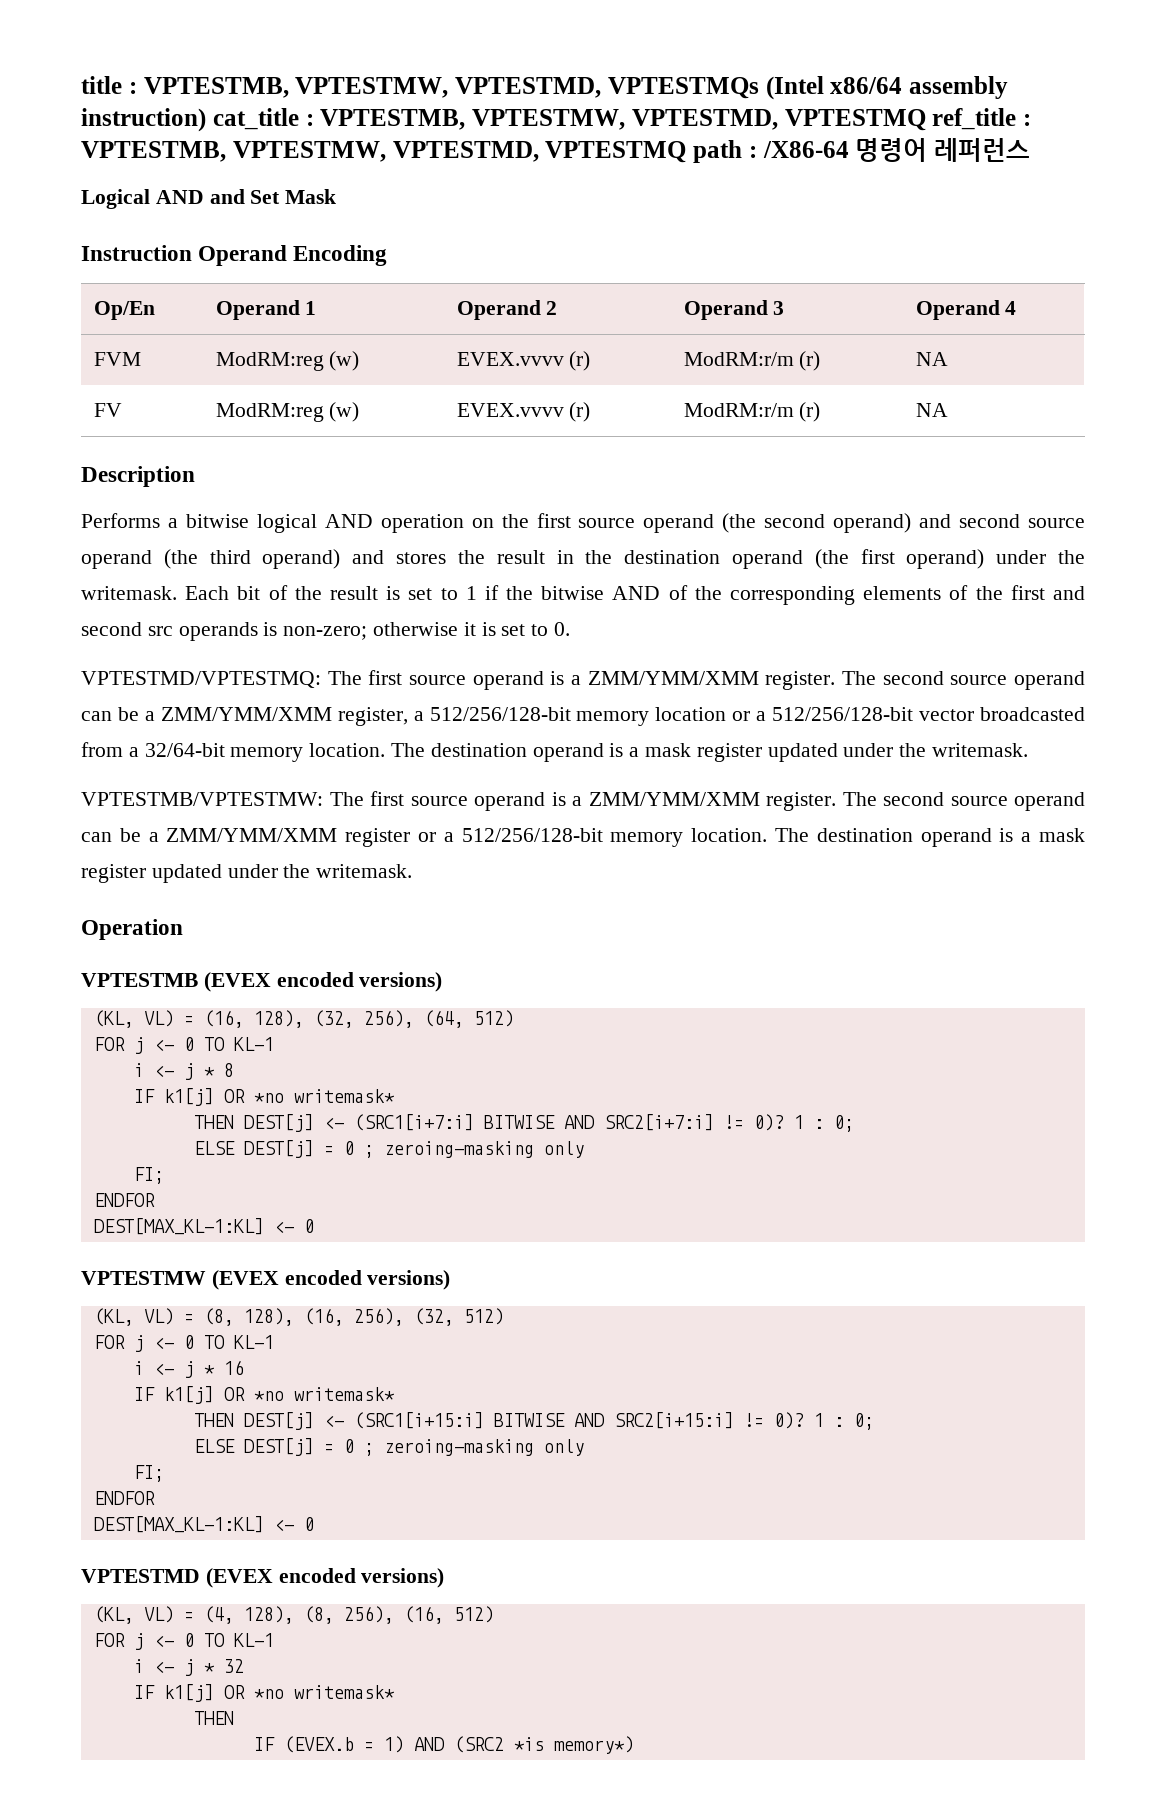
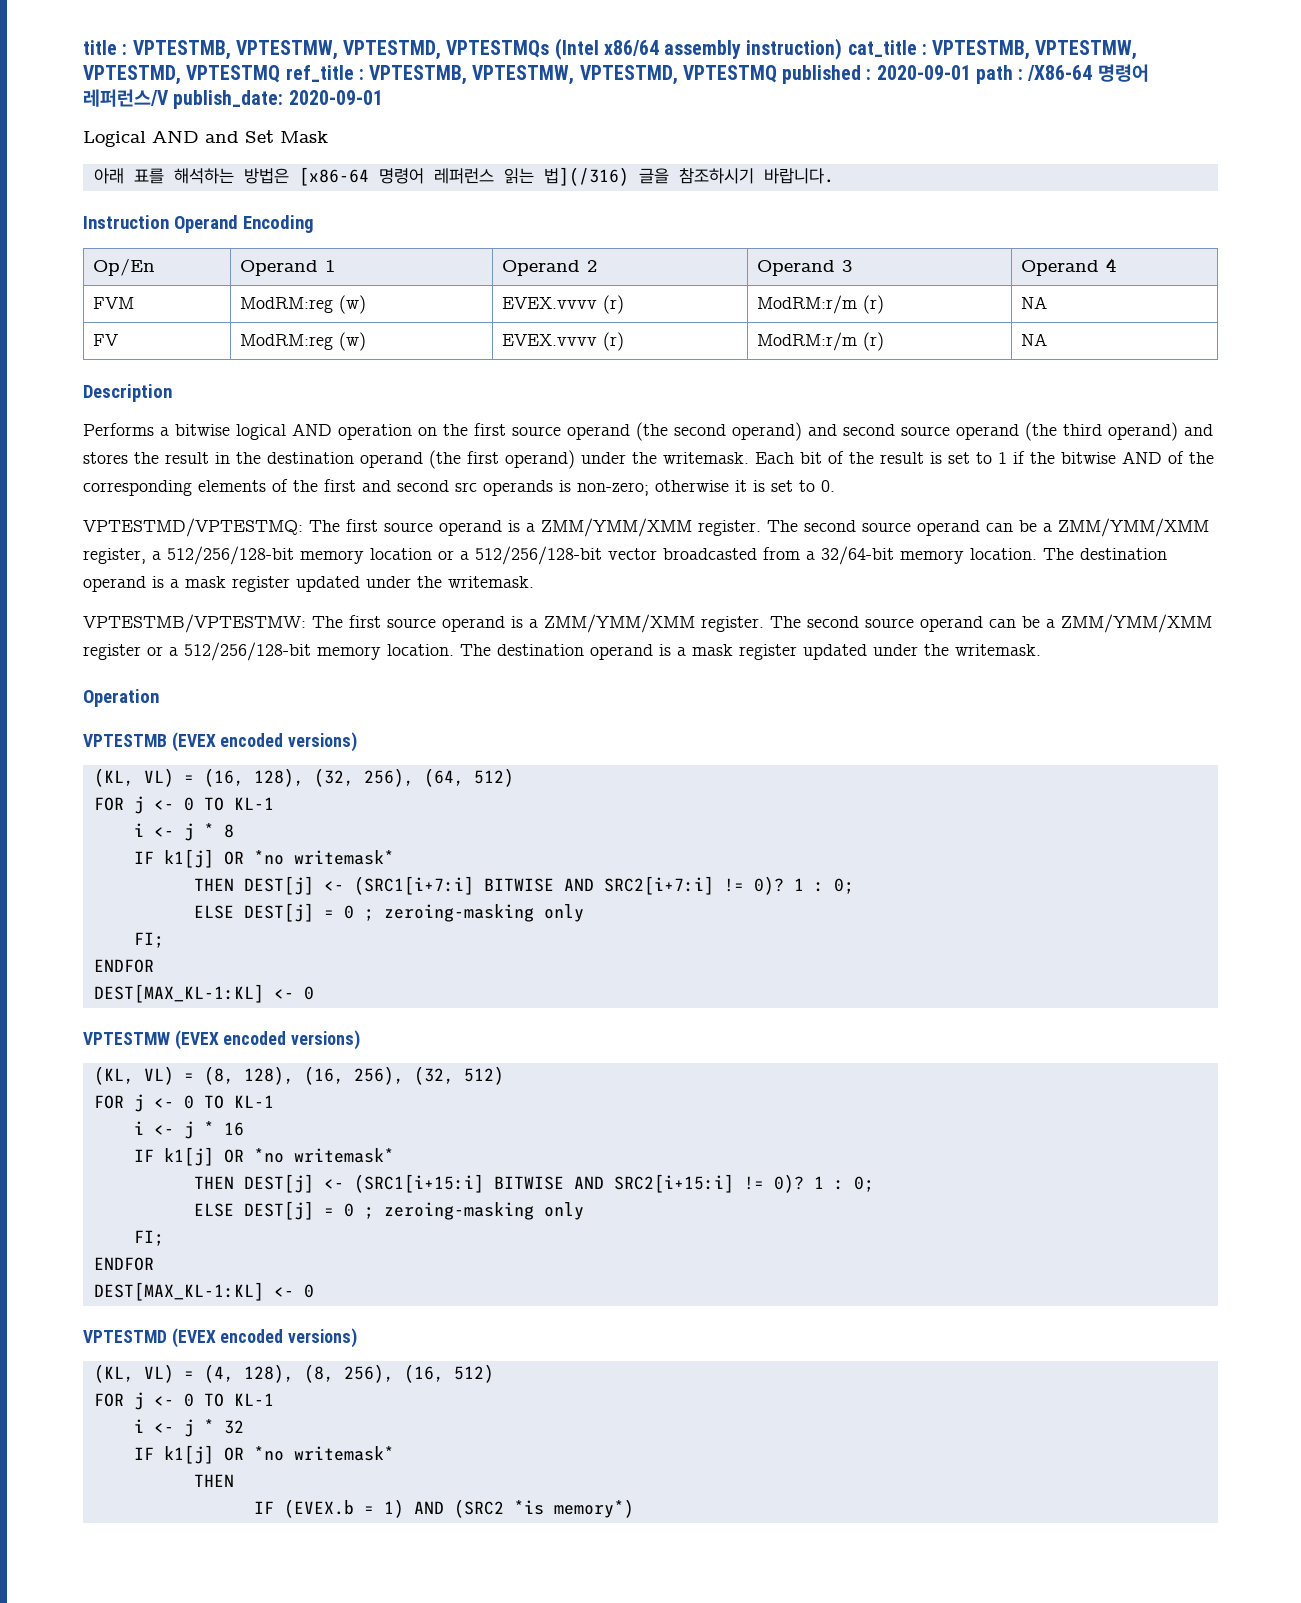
(687, 152) none -> [782,65,971,84] published : 2020-09-01
[934,138,1030,162] 레퍼런스 -> [83,89,383,109] 레퍼런스/V publish_date: 2020-09-01
(337, 196) none -> [93,167,834,186] // 아래 표를 해석하는 방법은 [x86-64 명령어 레퍼런스 읽는 법](/316) 글을 참조하시기 바랍니다.

